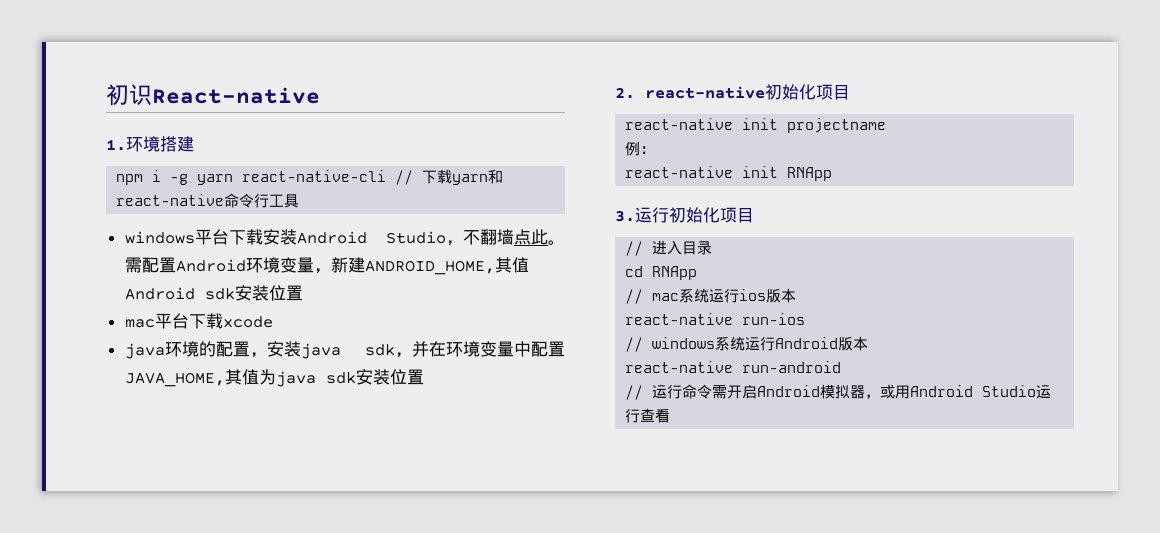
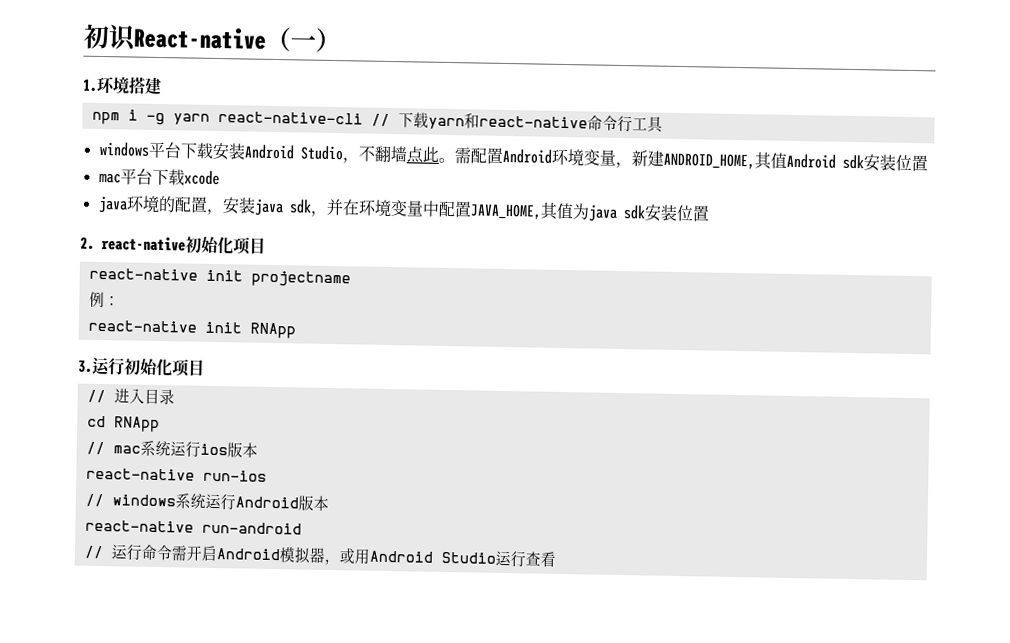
(320, 95) none -> [265,26,342,53] （一）

